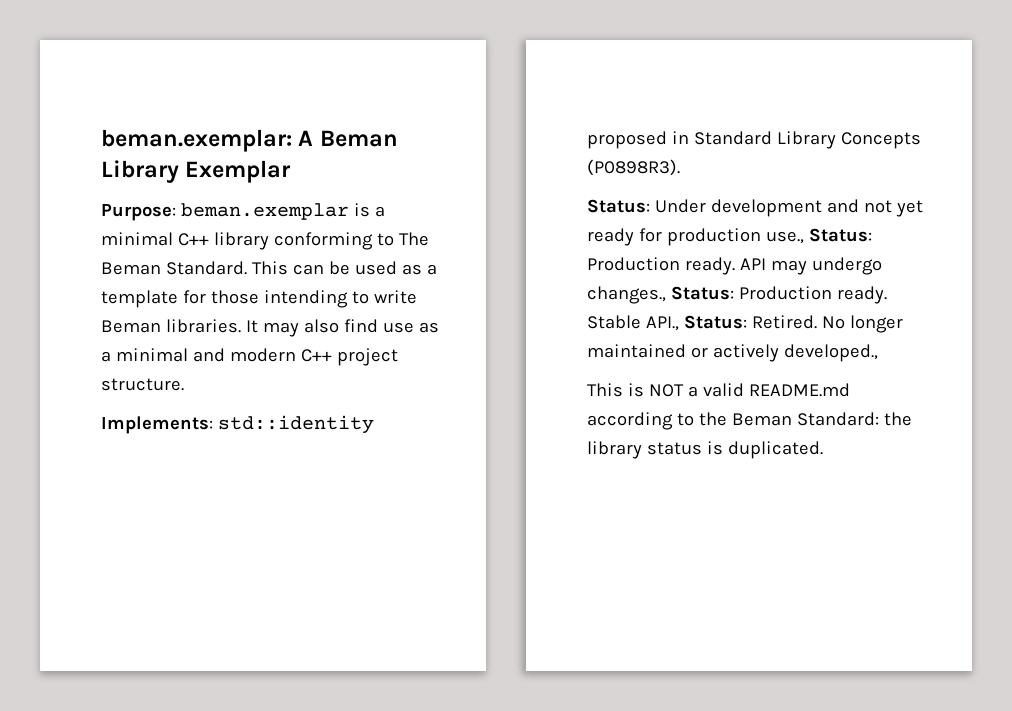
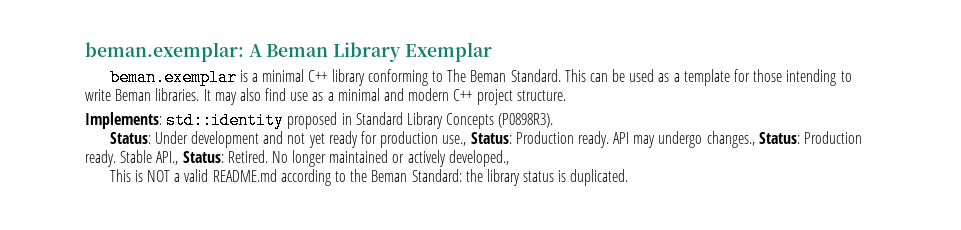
[101,204,176,221] Purpose: -> (492, 52) none

